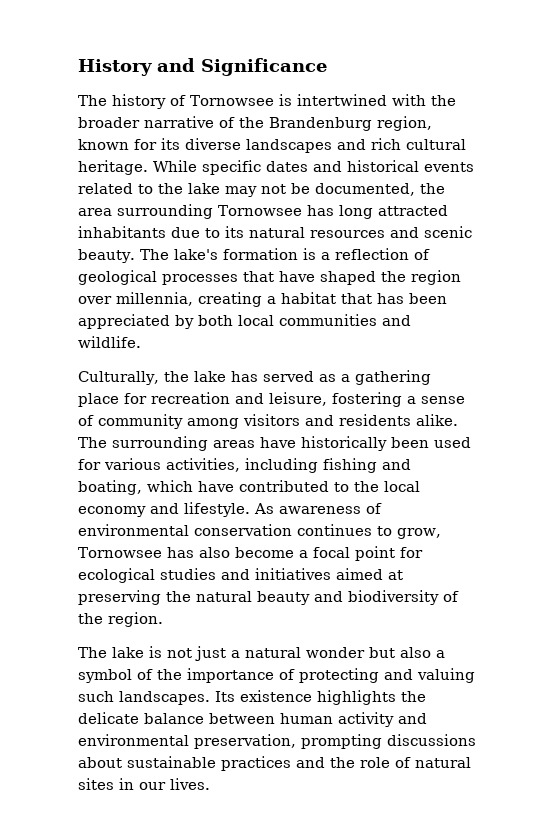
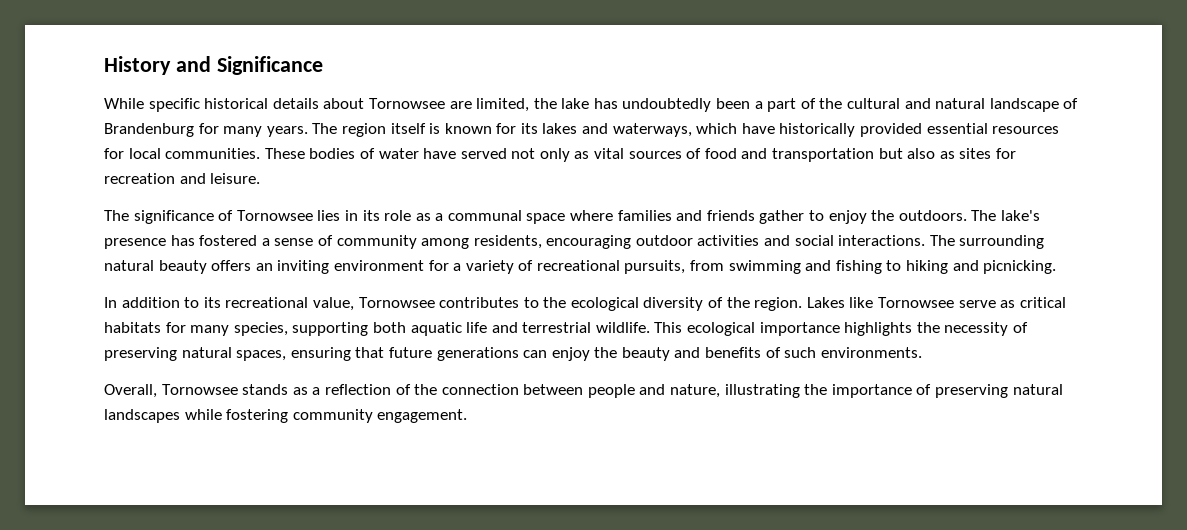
[78,94,456,109] [78,116,432,131] [78,138,466,153] [78,160,474,175] [78,183,445,197] [78,204,448,219] [78,226,472,238] [78,248,430,263] [78,270,461,285] [78,292,447,307] [78,314,411,329] [78,336,141,348] [78,370,431,385] [78,392,402,407] The history of Tornowsee is intertwined with the broader narrative of the Brandenburg region, known for its diverse landscapes and rich cultural heritage. While specific dates and historical events related to the lake may not be documented, the area surrounding Tornowsee has long attracted inhabitants due to its natural resources and scenic beauty. The lake's formation is a reflection of geological processes that have shaped the region over millennia, creating a habitat that has been appreciated by both local communities and wildlife. // Culturally, the lake has served as a gathering place for recreation and leisure, fostering -> [104,98,1079,112] [104,123,1060,137] [104,148,1016,162] [104,173,261,184] [104,210,1040,224] [104,235,258,249] While specific historical details about Tornowsee are limited, the lake has undoubtedly been a part of the cultural and natural landscape of Brandenburg for many years. The region itself is known for its lakes and waterways, which have historically provided essential resources for local communities. These bodies of water have served not only as vital sources of food and transportation but also as sites for recreation and leisure. // The significance of Tornowsee lies in its role as a communal space where families and friends gather to enjoy the outdoors. The lake's presence has fostered
[243,414,458,426] [78,436,471,451] [78,458,411,473] [78,480,420,495] [78,502,382,517] [78,524,441,539] [78,546,423,561] [78,568,403,583] [78,590,459,605] [78,612,163,627] [78,646,445,661] [78,668,475,683] [78,690,426,705] [78,712,427,727] [78,734,476,749] [78,756,471,771] [78,778,210,790] visitors and residents alike. The surrounding areas have historically been used for various activities, including fishing and boating, which have contributed to the local economy and lifestyle. As awareness of environmental conservation continues to grow, Tornowsee has also become a focal point for ecological studies and initiatives aimed at preserving the natural beauty and biodiversity of the region. // The lake is not just a natural wonder but also a symbol of the importance of protecting and valuing such landscapes. Its existence highlights the delicate balance between human activity and environmental preservation, prompting discussions about sustainable practices and the role of natural sites in our lives. -> [473,235,1045,249] [104,260,1057,274] [104,297,1066,311] [104,322,1029,336] [104,347,922,361] [104,384,1063,398] [104,409,468,423] residents, encouraging outdoor activities and social interactions. The surrounding natural beauty offers an inviting environment for a variety of recreational pursuits, from swimming and fishing to hiking and picnicking. // In addition to its recreational value, Tornowsee contributes to the ecological diversity of the region. Lakes like Tornowsee serve as critical habitats for many species, supporting both aquatic life and terrestrial wildlife. This ecological importance highlights the necessity of preserving natural spaces, ensuring that future generations can enjoy the beauty and benefits of such environments. // Overall, Tornowsee stands as a reflection of the connection between people and nature, illustrating the importance of preserving natural landscapes while fostering community engagement.

